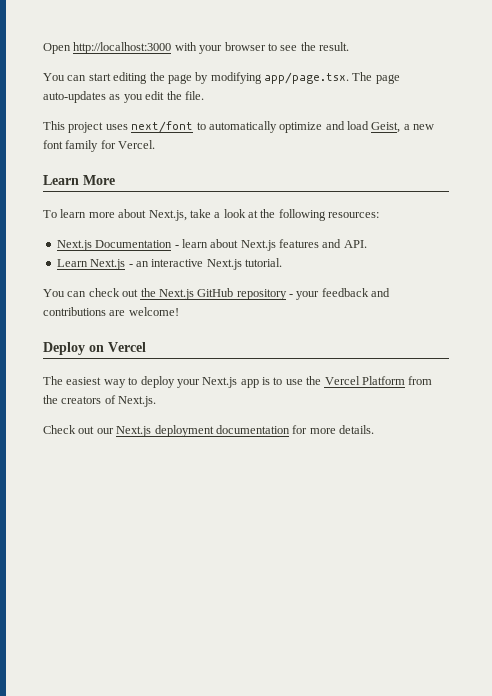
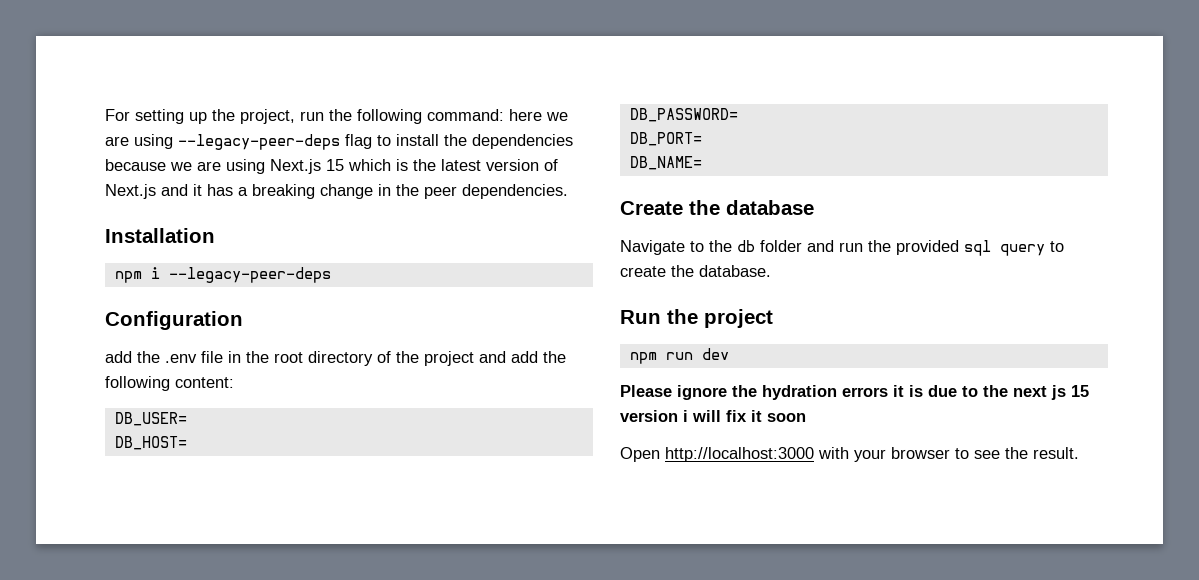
(43, 48) none -> [105,109,568,124] [105,134,573,150] [105,159,558,174] [105,184,568,199] [105,228,215,243] [114,267,331,283] [105,311,243,330] [105,351,566,366] [105,376,234,391] [114,412,187,426] [114,436,187,450] [629,108,738,122] [629,132,702,146] [629,156,702,170] [620,200,814,215] [620,240,1064,256] [620,265,771,277] [620,309,773,328] [629,348,729,364] [620,385,1089,400] [620,410,806,422] For setting up the project, run the following command: here we are using --legacy-peer-deps flag to install the dependencies because we are using Next.js 15 which is the latest version of Next.js and it has a breaking change in the peer dependencies. // Installation // npm i --legacy-peer-deps // Configuration // add the .env file in the root directory of the project and add the following content: // DB_USER= // DB_HOST= // DB_PASSWORD= // DB_PORT= // DB_NAME= // Create the database // Navigate to the db folder and run the provided sql query to create the database. // Run the project // npm run dev // Please ignore the hydration errors it is due to the next js 15 version i will fix it soon //
[43,72,400,84] [43,91,204,103] [43,121,435,133] [43,140,156,152] [43,175,115,185] [43,209,380,221] [56,239,367,251] [56,258,282,270] [43,288,391,300] [43,307,179,316] [43,342,146,355] [43,376,433,388] [43,395,157,407] [43,425,374,437] // You can start editing the page by modifying app/page.tsx. The page auto-updates as you edit the file. // This project uses next/font to automatically optimize and load Geist, a new font family for Vercel. // Learn More // To learn more about Next.js, take a look at the following resources: // Next.js Documentation - learn about Next.js features and API. // Learn Next.js - an interactive Next.js tutorial. // You can check out the Next.js GitHub repository - your feedback and contributions are welcome! // Deploy on Vercel // The easiest way to deploy your Next.js app is to use the Vercel Platform from the creators of Next.js. // Check out our Next.js deployment documentation for more details. -> (1079, 453) none

